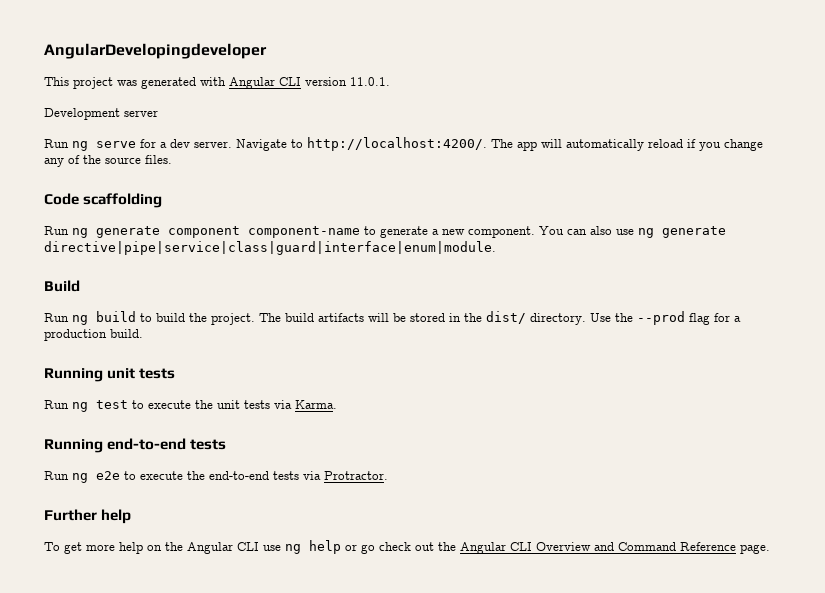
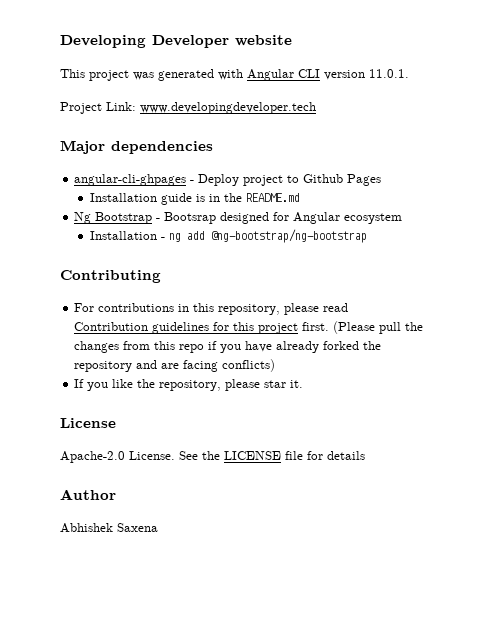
[44,43,267,59] AngularDevelopingdeveloper -> [60,35,292,48] Developing Developer website
[44,108,158,120] [44,137,763,151] [44,155,172,167] [44,193,163,208] [44,226,726,238] [44,241,496,255] [44,280,80,292] [44,311,741,325] [44,329,143,341] [44,368,176,382] [44,400,337,412] [44,438,227,453] [44,471,388,483] [44,509,132,524] [44,540,770,554] Development server // Run ng serve for a dev server. Navigate to http://localhost:4200/. The app will automatically reload if you change any of the source files. // Code scaffolding // Run ng generate component component-name to generate a new component. You can also use ng generate directive|pipe|service|class|guard|interface|enum|module. // Build // Run ng build to build the project. The build artifacts will be stored in the dist/ directory. Use the --prod flag for a production build. // Running unit tests // Run ng test to execute the unit tests via Karma. // Running end-to-end tests // Run ng e2e to execute the end-to-end tests via Protractor. // Further help // To get more help on the Angular CLI use ng help or go check out the Angular CLI Overview and Command Reference page. -> [60,102,316,114] [60,140,213,154] [74,174,382,186] [89,193,300,205] [74,212,403,224] [89,229,367,243] [60,270,161,283] [74,303,349,315] [74,321,424,334] [74,341,382,353] [74,359,276,372] [74,379,304,391] [60,418,116,428] [60,451,365,463] [60,489,116,500] [60,523,158,533] Project Link: www.developingdeveloper.tech // Major dependencies // angular-cli-ghpages - Deploy project to Github Pages // Installation guide is in the README.md // Ng Bootstrap - Bootsrap designed for Angular ecosystem // Installation - ng add @ng-bootstrap/ng-bootstrap // Contributing // For contributions in this repository, please read Contribution guidelines for this project first. (Please pull the changes from this repo if you have already forked the repository and are facing conflicts) // If you like the repository, please star it. // License // Apache-2.0 License. See the LICENSE file for details // Author // Abhishek Saxena

